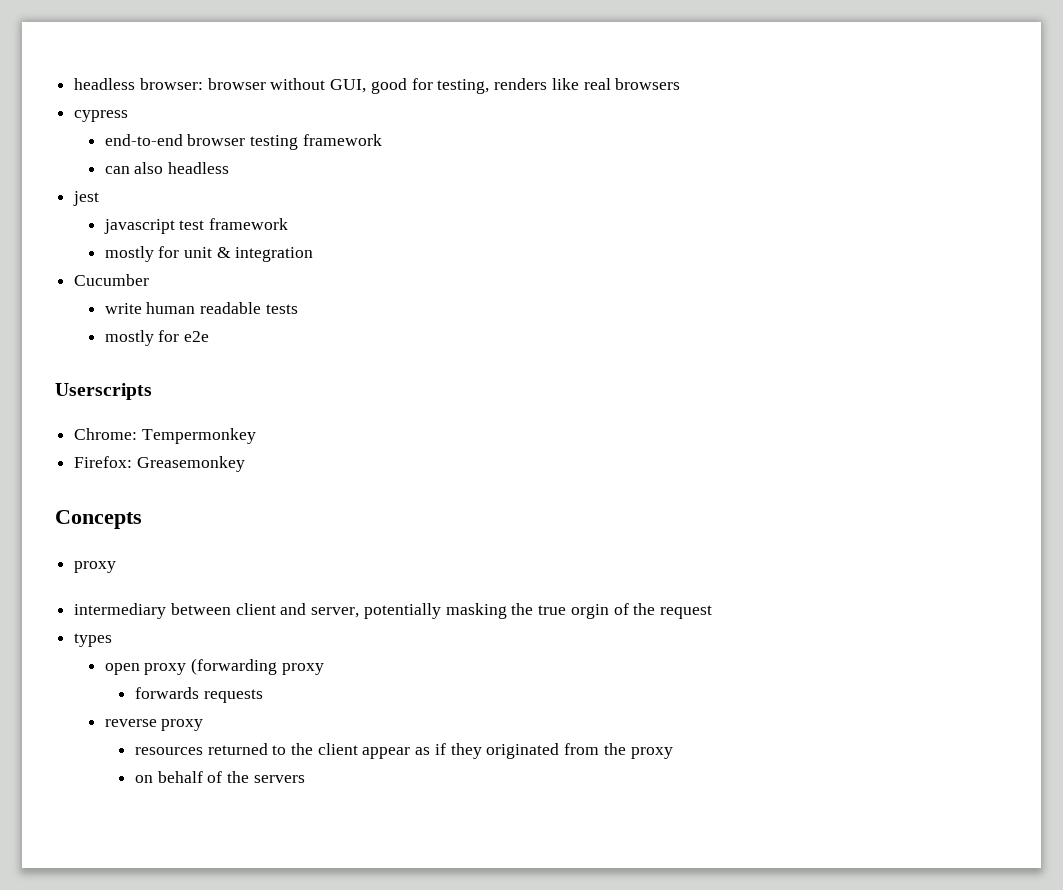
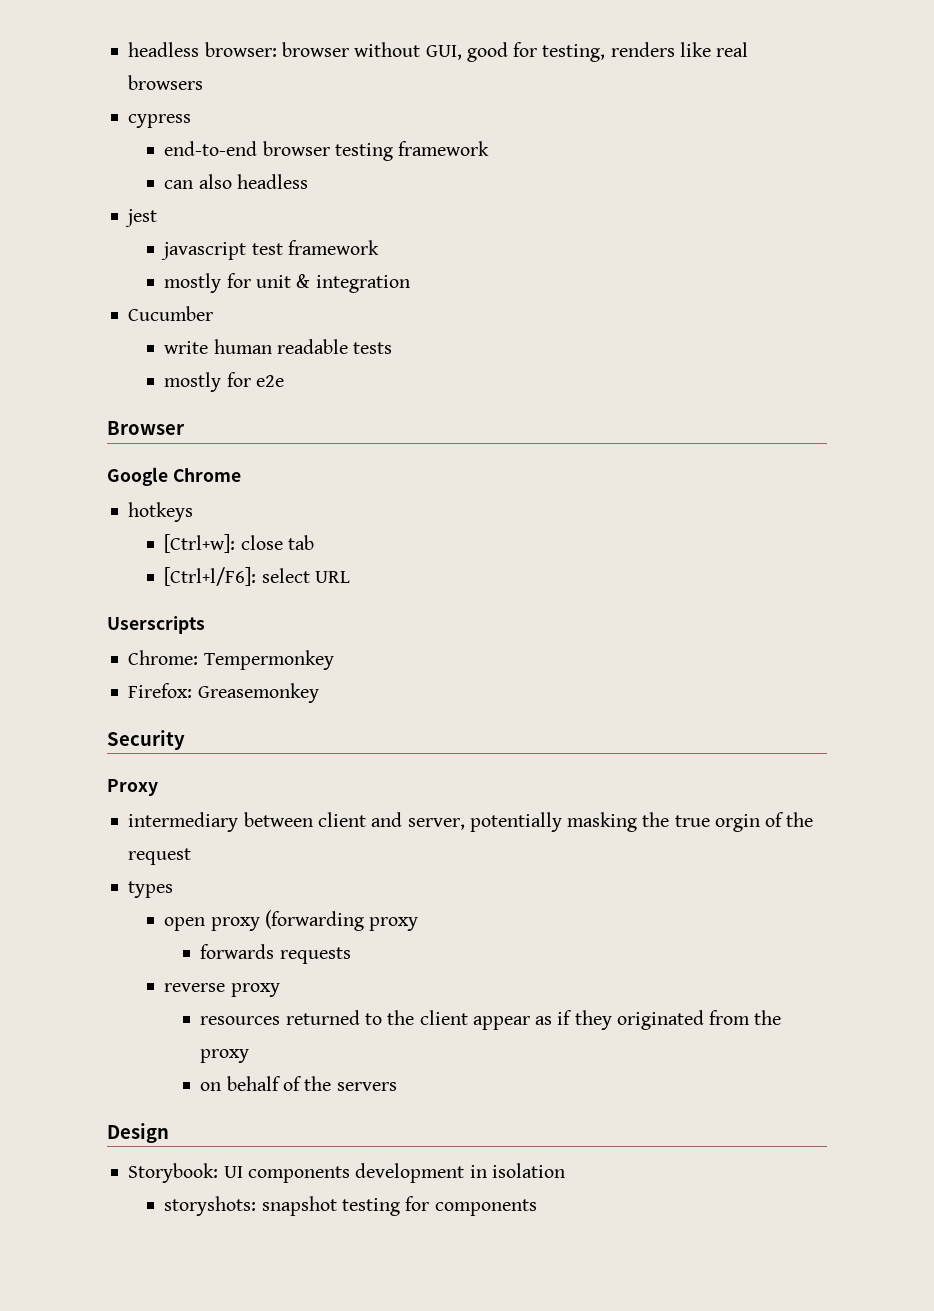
(209, 336) none -> [107,421,185,435] [107,467,241,486] [128,502,194,522] [164,534,314,553] [164,567,350,586] // Browser // Google Chrome // hotkeys // [Ctrl+w]: close tab // [Ctrl+l/F6]: select URL
[55,510,142,529] [74,561,117,573] Concepts // proxy -> [107,730,185,750] [107,779,158,796] Security // Proxy
(305, 779) none -> [107,1123,169,1143] [128,1163,565,1183] [164,1196,537,1216] // Design // Storybook: UI components development in isolation // storyshots: snapshot testing for components

